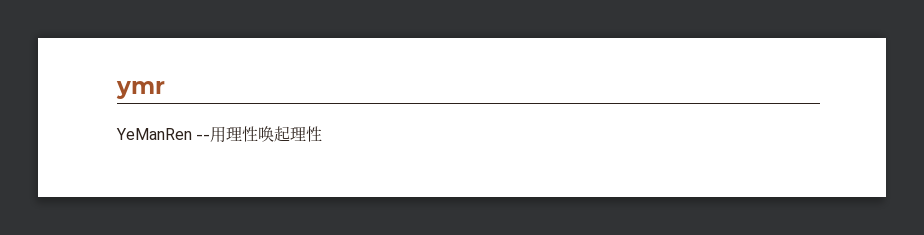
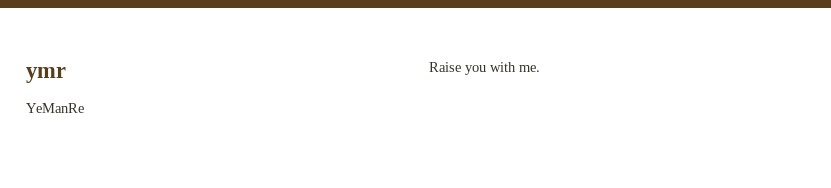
[116,126,323,143] YeManRen --用理性唤起理性 -> [26,103,84,113] [429,62,540,75] YeManRe // Raise you with me.

